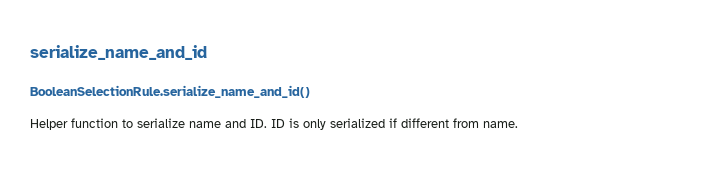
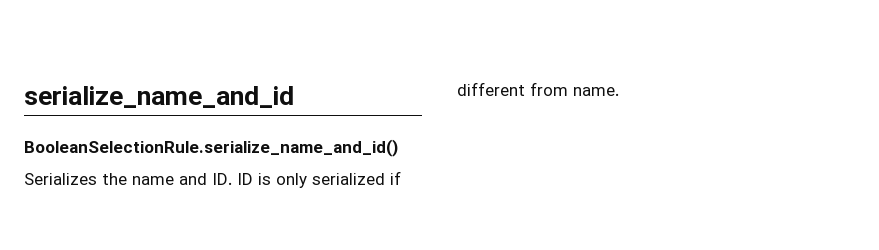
[30,118,185,130] Helper function to serialize -> [24,173,127,185] Serializes the

